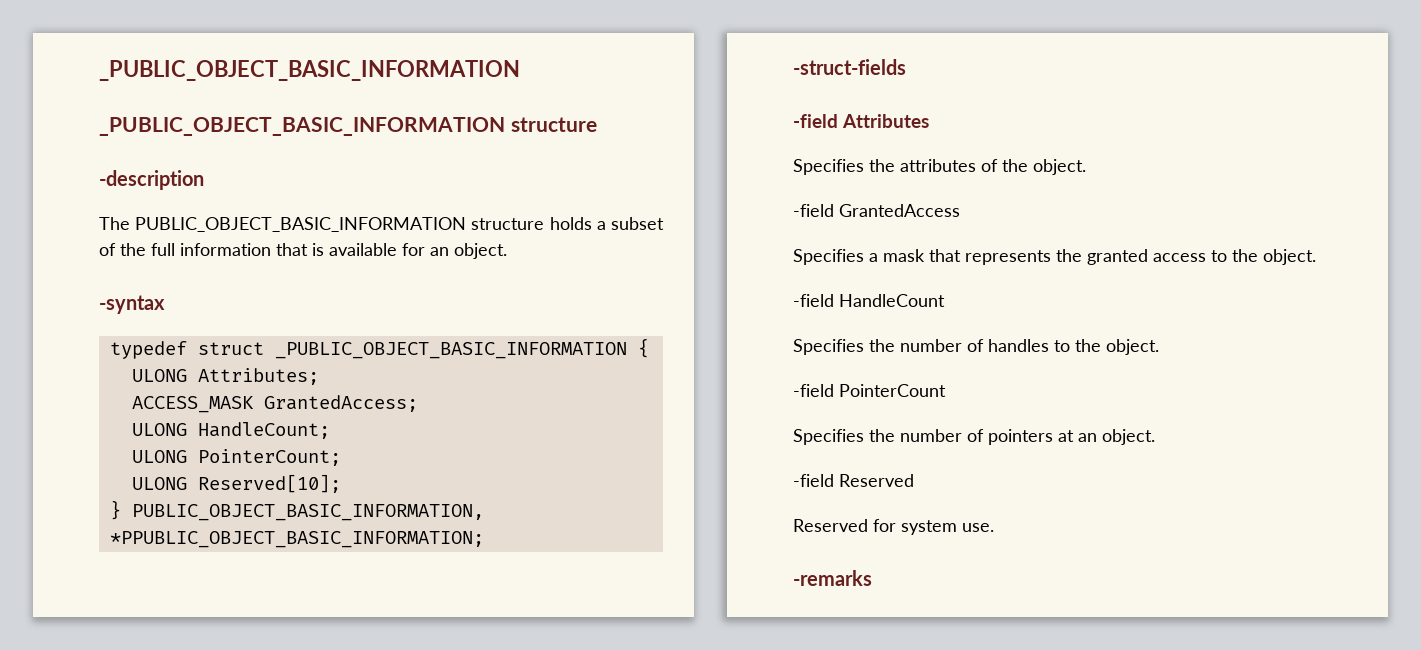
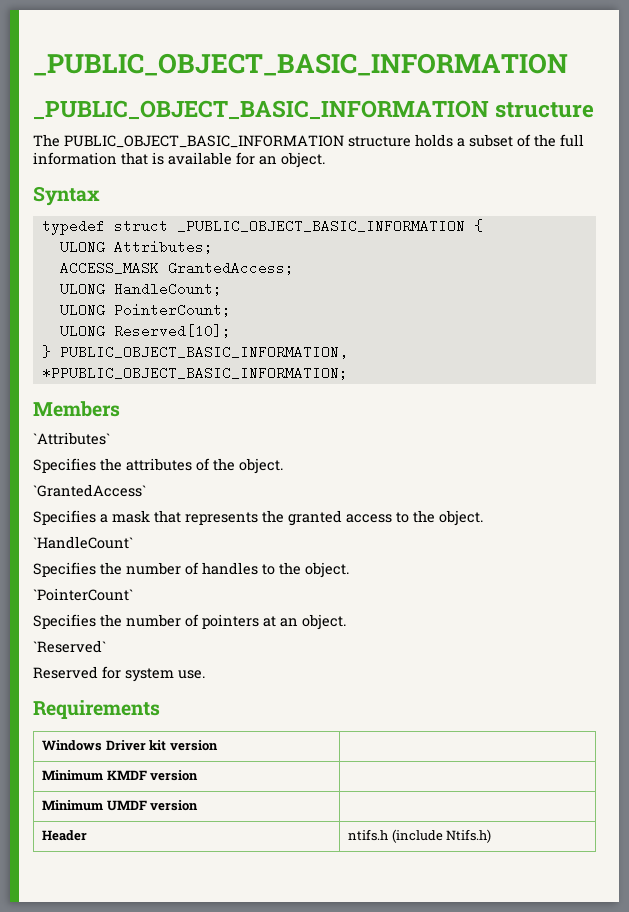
[99,170,204,190] // -description -> (595, 110) none
[99,295,165,314] -syntax -> [33,186,100,206] Syntax
[793,59,906,75] [793,114,930,128] -struct-fields // -field Attributes -> [33,401,120,417] [33,432,110,445] Members // `Attributes`
[793,204,960,217] -field GrantedAccess -> [33,484,146,497] `GrantedAccess`
[793,294,945,307] -field HandleCount -> [33,536,133,549] `HandleCount`
[793,384,946,397] -field PointerCount -> [33,588,133,601] `PointerCount`
[793,474,914,487] -field Reserved -> [33,640,106,653] `Reserved`
[793,570,872,586] -remarks -> [33,700,160,719] [42,740,218,751] [42,770,199,781] [42,800,199,811] [42,830,88,841] [348,829,492,843] Requirements // Windows Driver kit version | // Minimum KMDF version | // Minimum UMDF version | // Header | ntifs.h (include Ntifs.h)

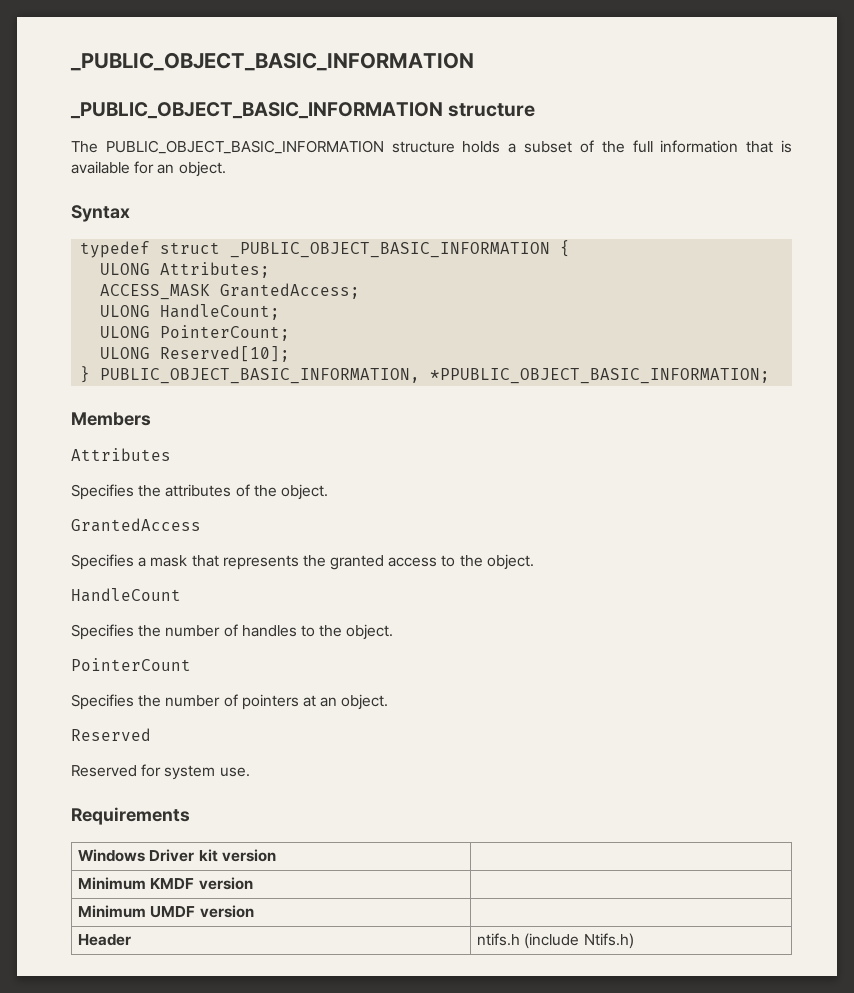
[33,432,110,445] `Attributes` -> [71,448,171,461] Attributes
[33,484,146,497] `GrantedAccess` -> [71,518,201,532] GrantedAccess
[33,536,133,549] `HandleCount` -> [71,588,181,602] HandleCount
[33,588,133,601] `PointerCount` -> [71,658,191,671] PointerCount
[33,640,106,653] `Reserved` -> [71,728,151,741] Reserved

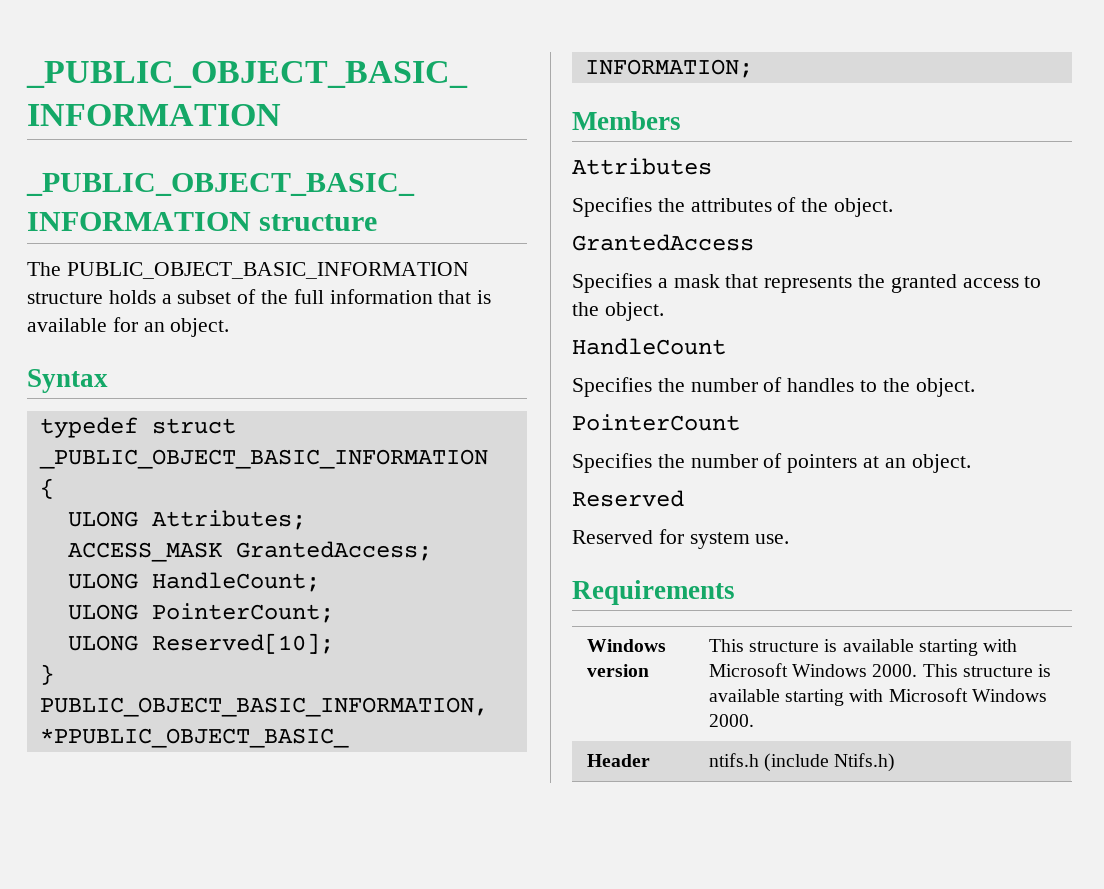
[149,849,276,862] [78,877,253,890] [78,905,254,918] Driver kit version | // Minimum KMDF version | // Minimum UMDF version | -> [586,664,649,677] [708,639,1018,656] [708,663,1052,677] [708,688,1047,706] [708,714,754,727] version | This structure is available starting with Microsoft Windows 2000. This structure is available starting with Microsoft Windows 2000.

